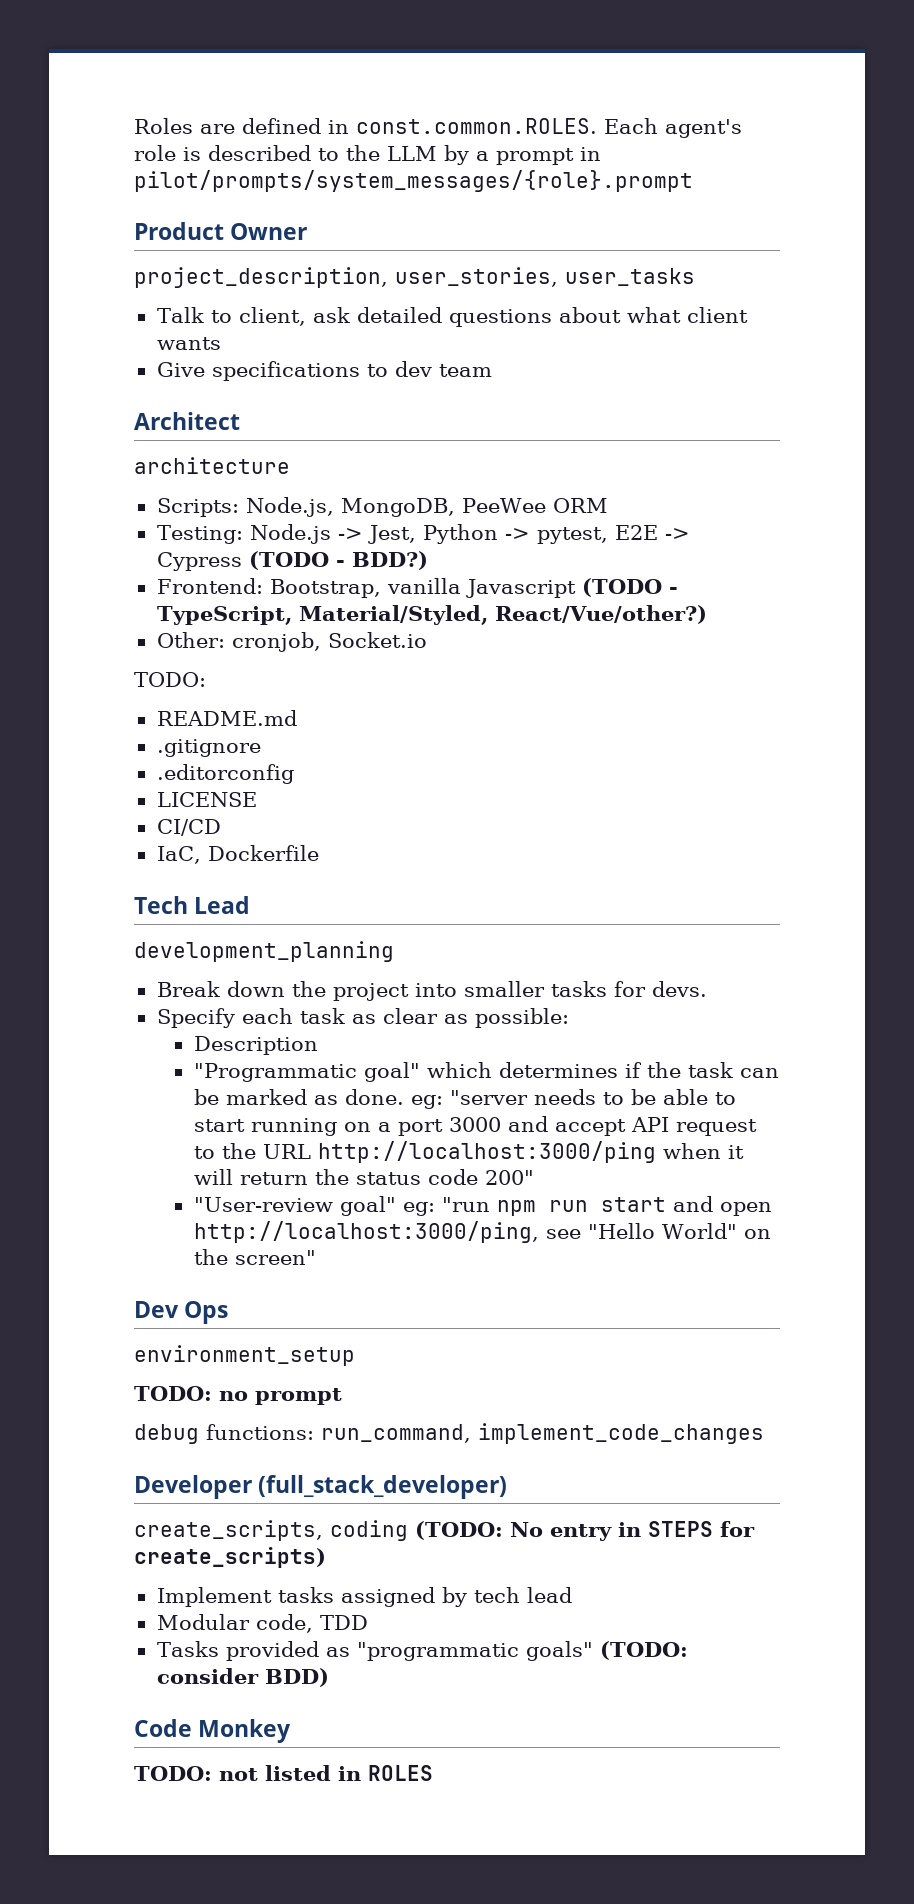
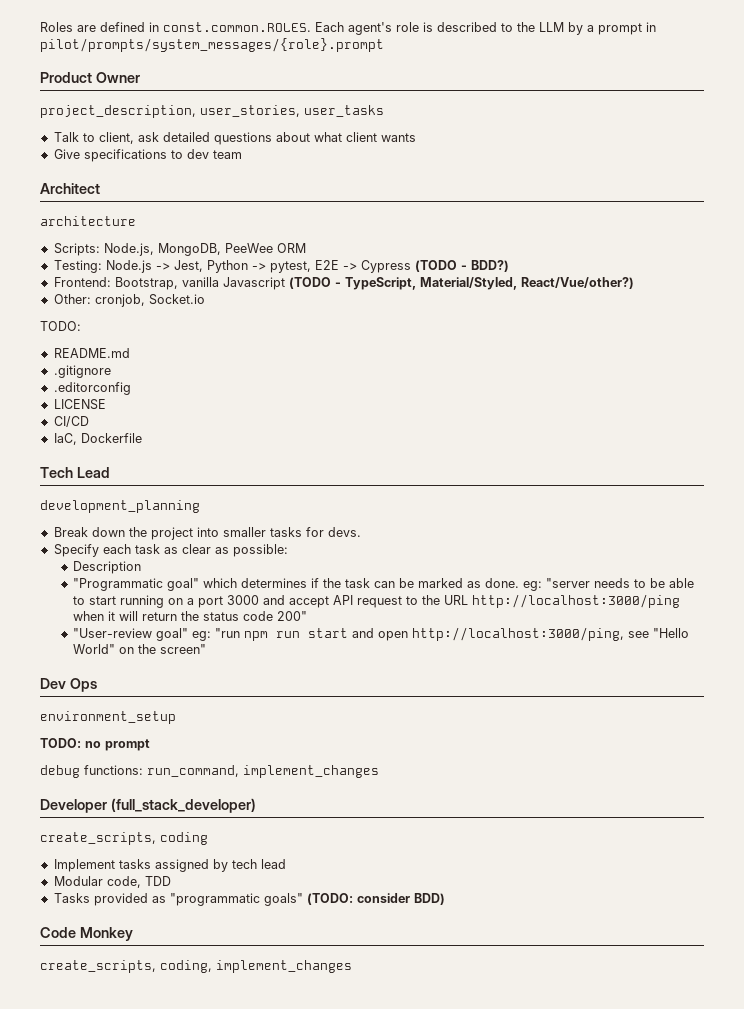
[478,1423,764,1444] implement_code_changes -> [243,765,379,778] implement_changes
[415,1521,755,1541] [134,1547,326,1568] (TODO: No entry in STEPS for create_scripts) -> (208, 838) none
[134,1765,433,1781] TODO: not listed in ROLES -> [40,960,352,973] create_scripts, coding, implement_changes

